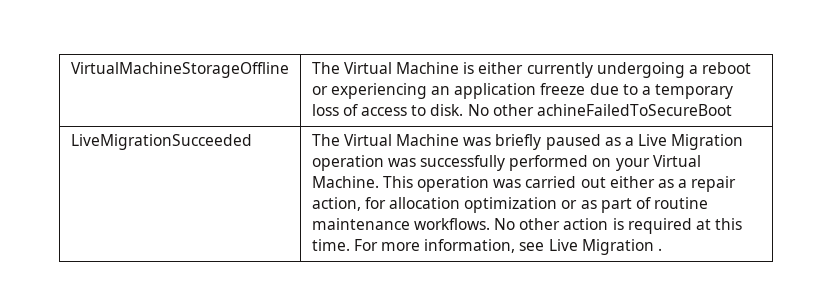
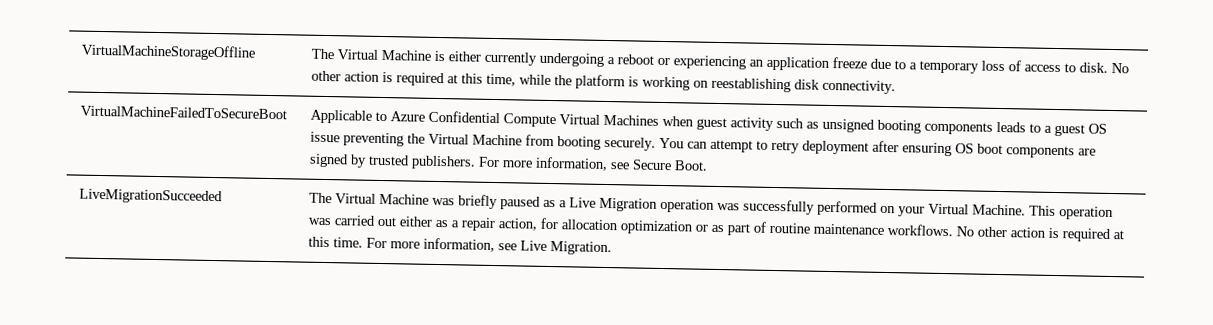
[536,104,732,116] achineFailedToSecureBoot -> [343,71,896,95] [79,105,287,120] [309,109,1107,137] [309,131,1096,159] [308,153,708,172] action is required at this time, while the platform is working on reestablishing disk connectivity. // VirtualMachineFailedToSecureBoot | Applicable to Azure Confidential Compute Virtual Machines when guest activity such as unsigned booting components leads to a guest OS issue preventing the Virtual Machine from booting securely. You can attempt to retry deployment after ensuring OS boot components are signed by trusted publishers. For more information, see Secure Boot.
[581,239,662,255] Migration . -> [549,240,612,256] Migration.

